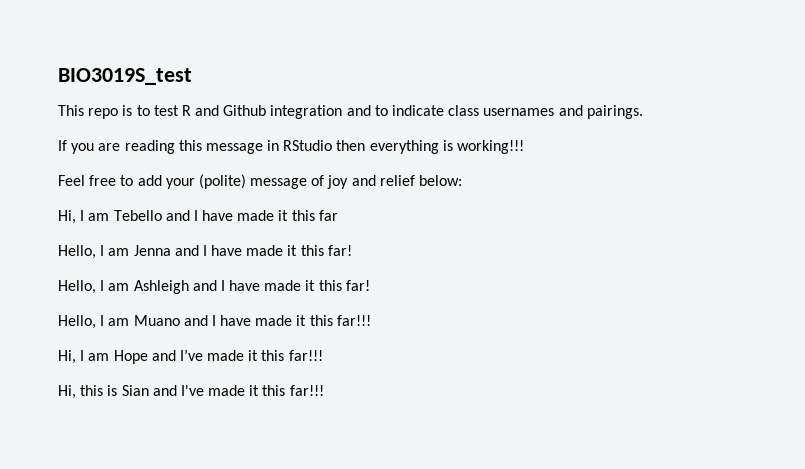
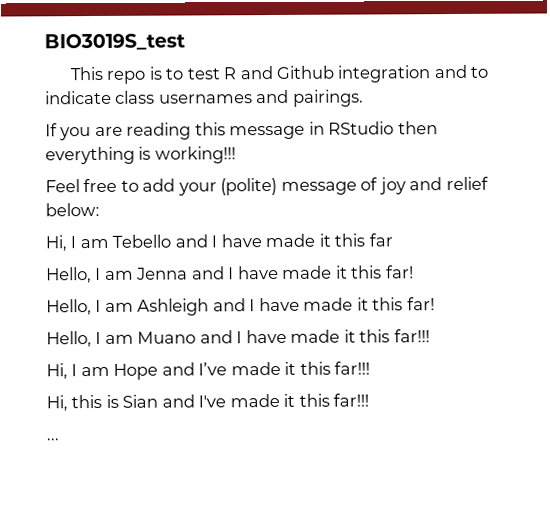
(324, 390) none -> [46,438,60,441] // ...

